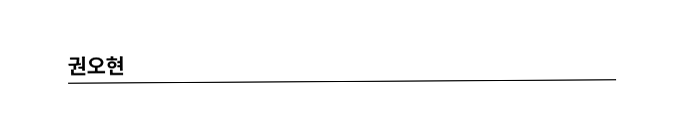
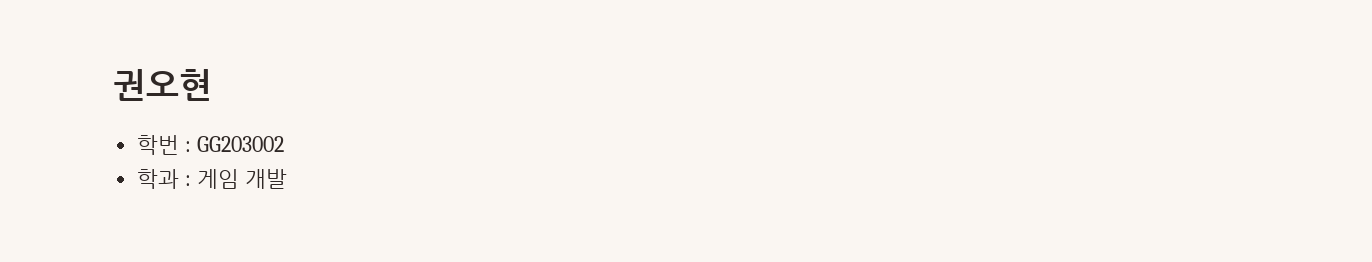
(126, 65) none -> [137,135,285,155] [137,169,288,189] // 학번 : GG203002 // 학과 : 게임 개발

